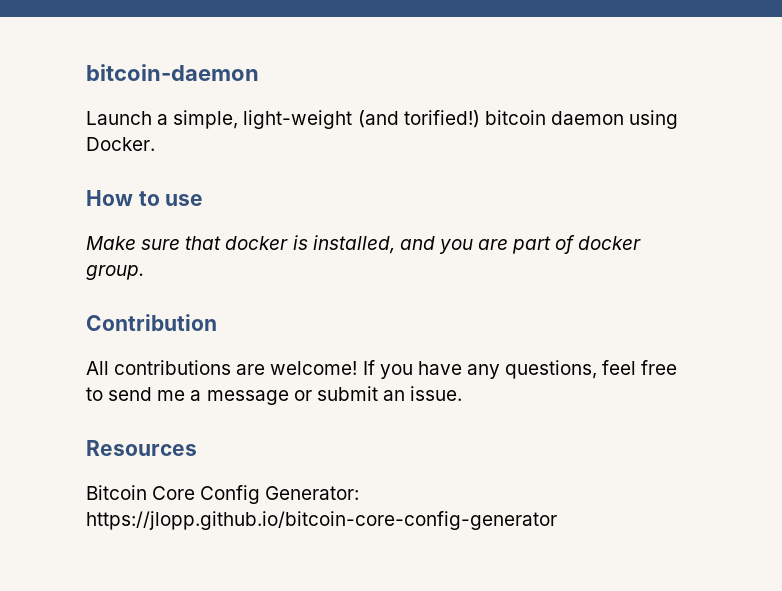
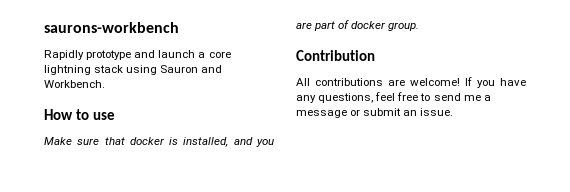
[86,64,259,81] [86,110,679,129] [86,137,155,151] bitcoin-daemon // Launch a simple, light-weight (and torified!) bitcoin daemon using Docker. -> [44,22,179,33] [44,50,231,60] [44,65,223,75] [44,80,105,88] saurons-workbench // Rapidly prototype and launch a core lightning stack using Sauron and Workbench.
[86,440,197,456] [86,485,360,504] [86,511,557,530] // Resources // Bitcoin Core Config Generator: https://jlopp.github.io/bitcoin-core-config-generator -> (454, 112) none

